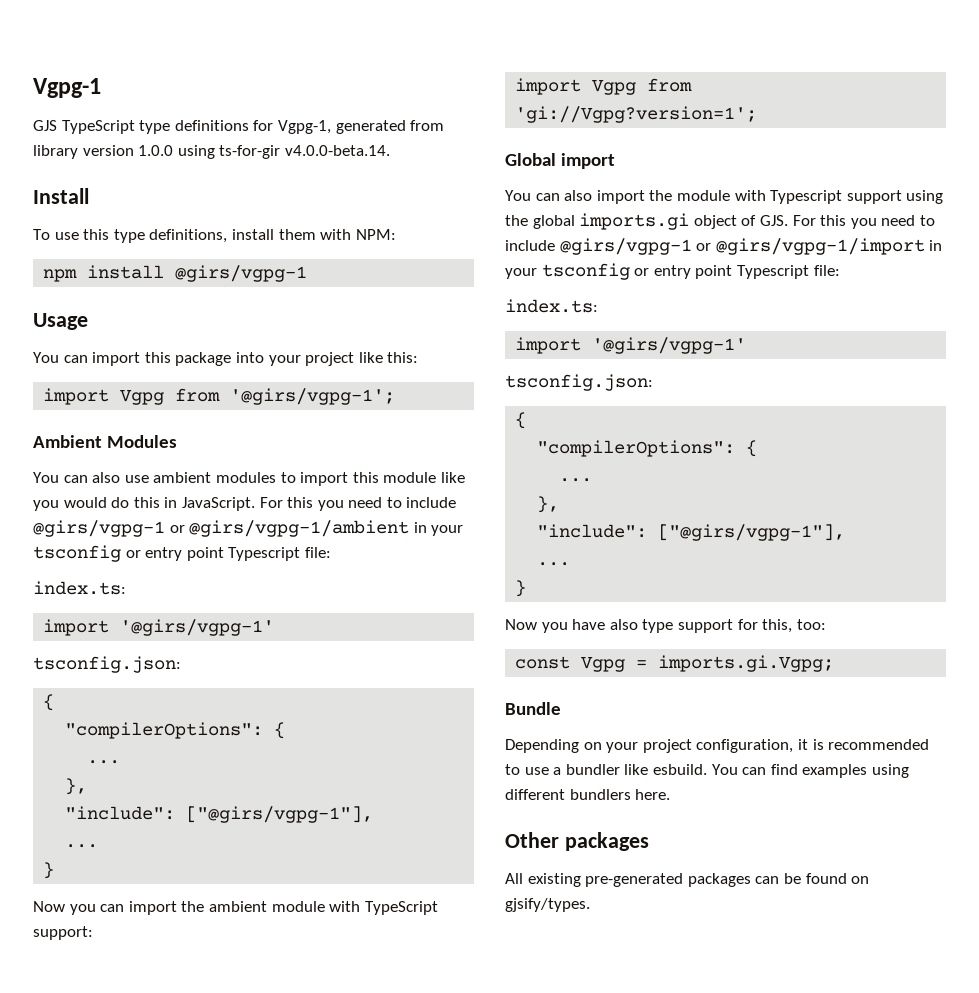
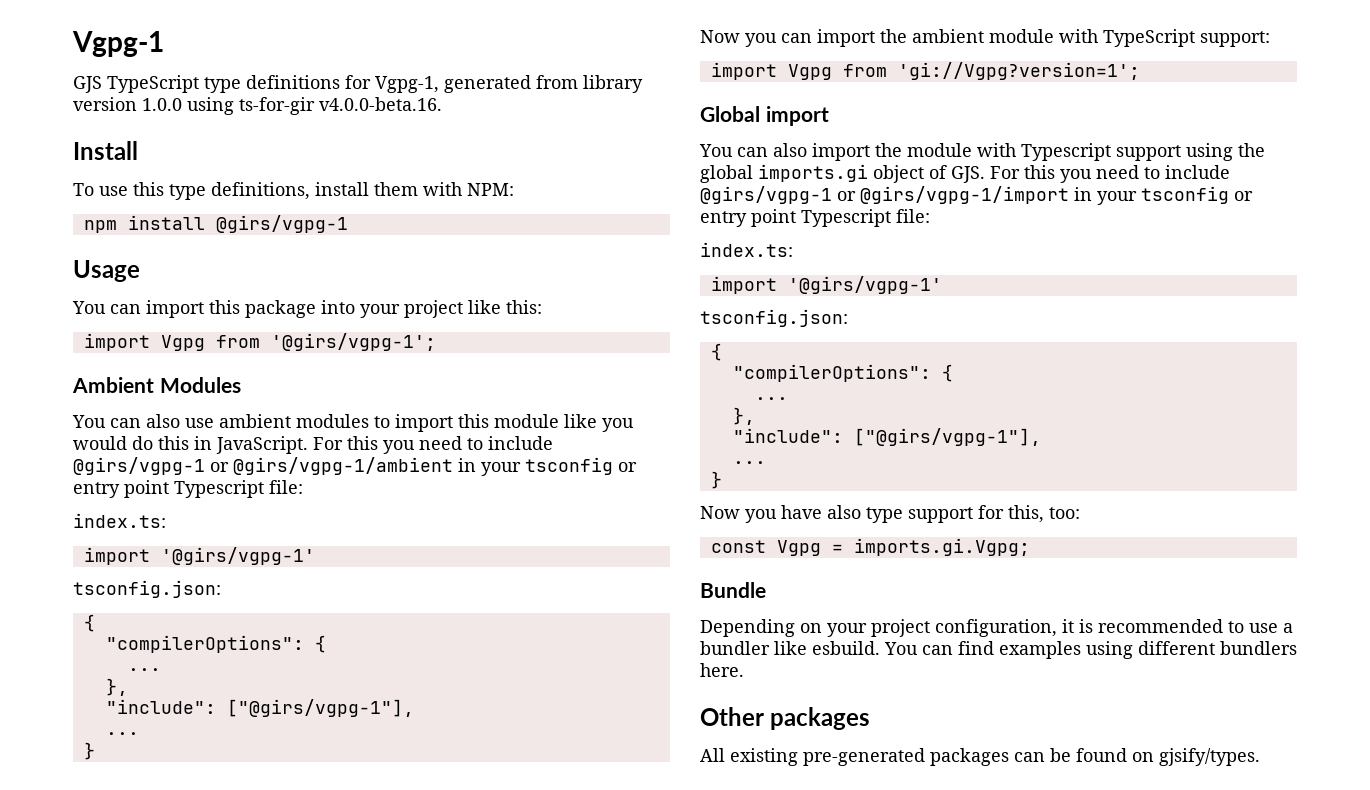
[284,145,390,156] v4.0.0-beta.14. -> [319,97,442,111] v4.0.0-beta.16.

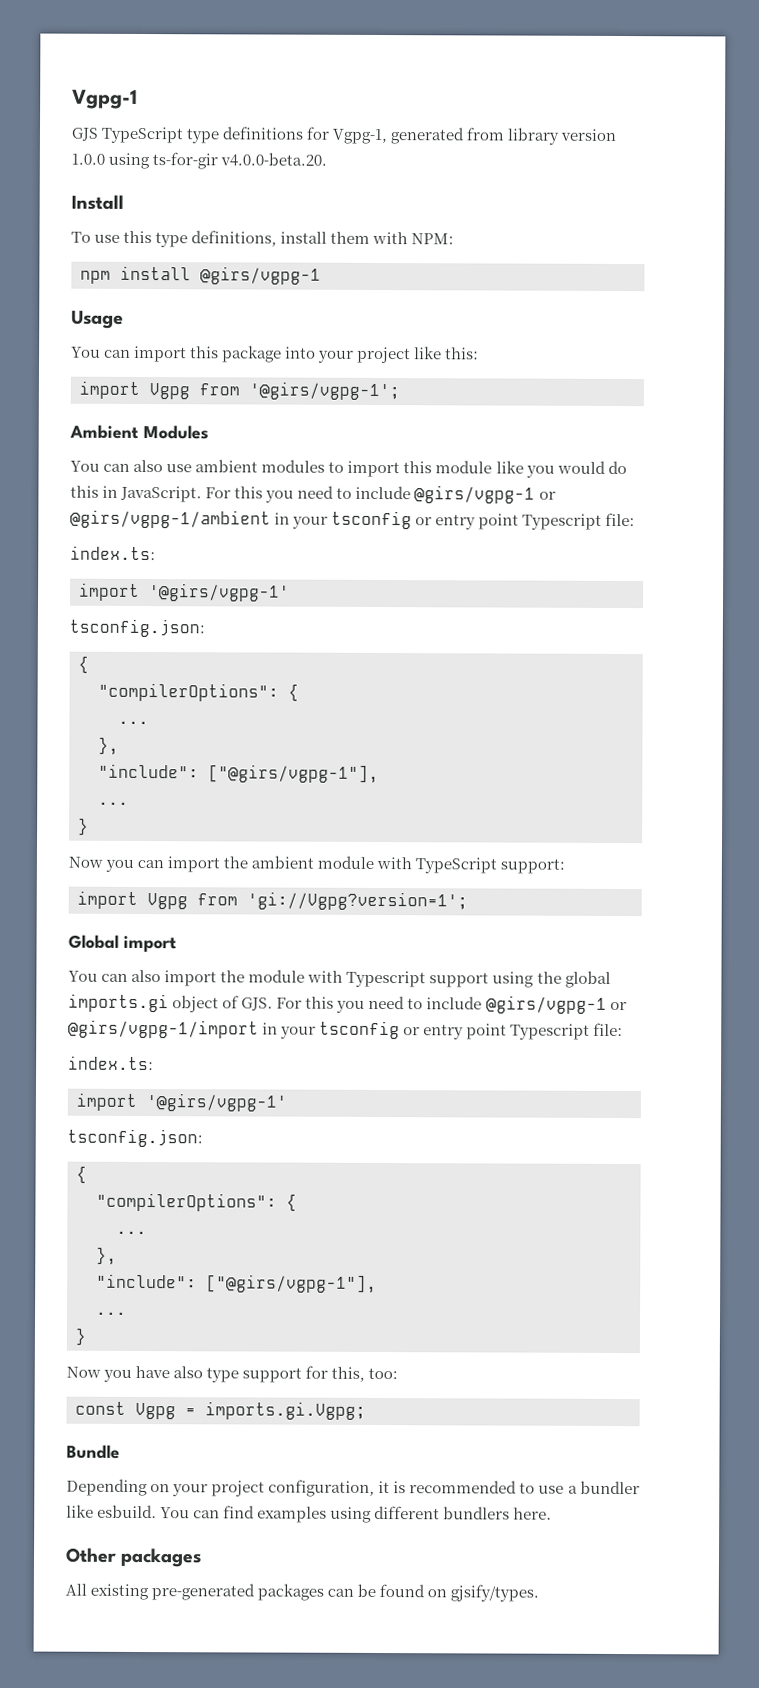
[319,97,442,111] v4.0.0-beta.16. -> [220,152,328,167] v4.0.0-beta.20.

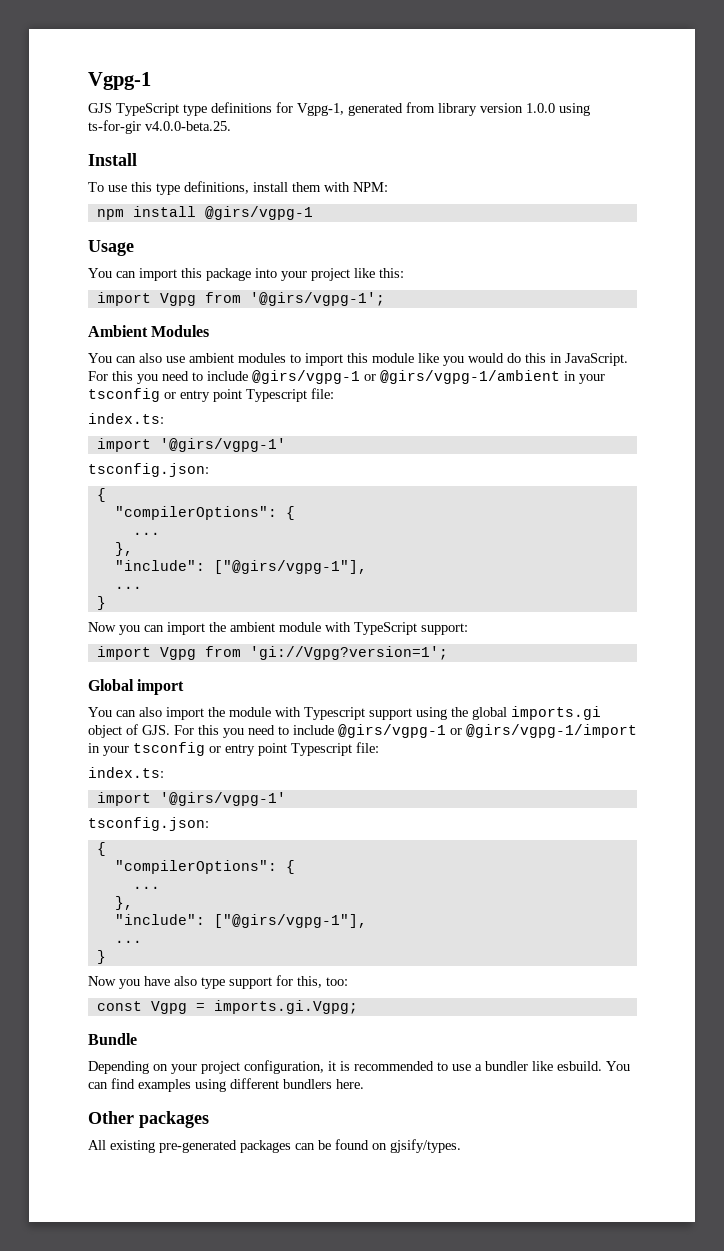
[220,152,328,167] v4.0.0-beta.20. -> [145,121,231,131] v4.0.0-beta.25.

